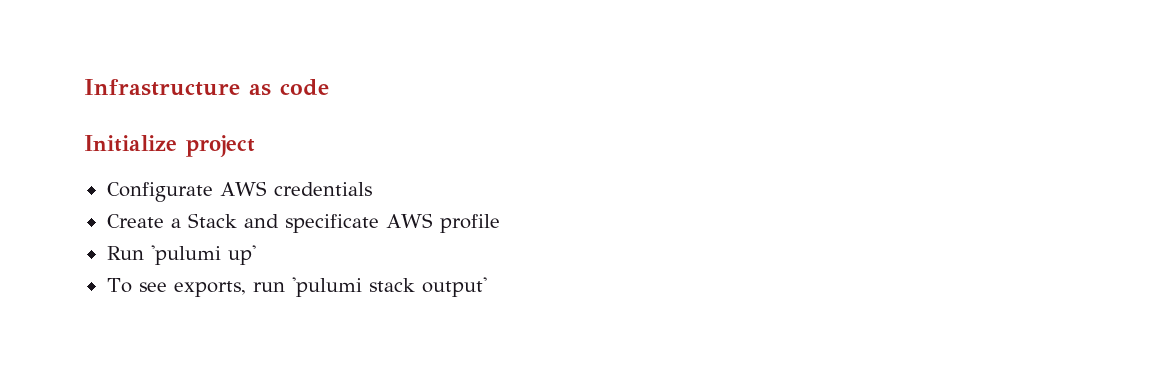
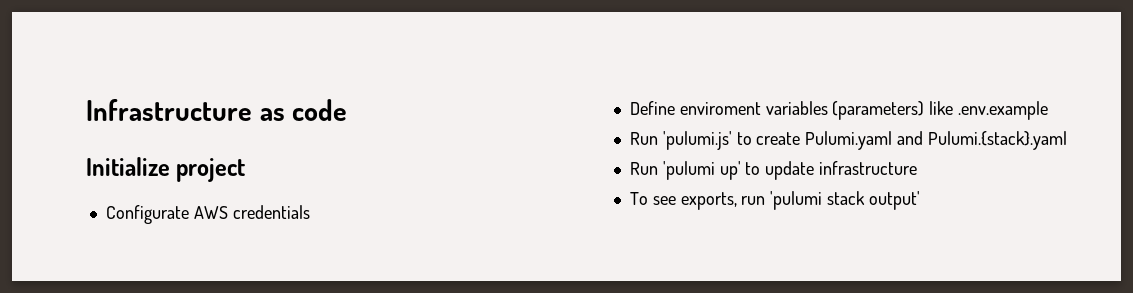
[106,213,500,233] Create a Stack and specificate AWS profile -> [629,101,1049,120] [629,131,1067,150] Define enviroment variables (parameters) like .env.example // Run 'pulumi.js' to create Pulumi.yaml and Pulumi.{stack}.yaml
(256, 255) none -> [745,161,918,180] to update infrastructure

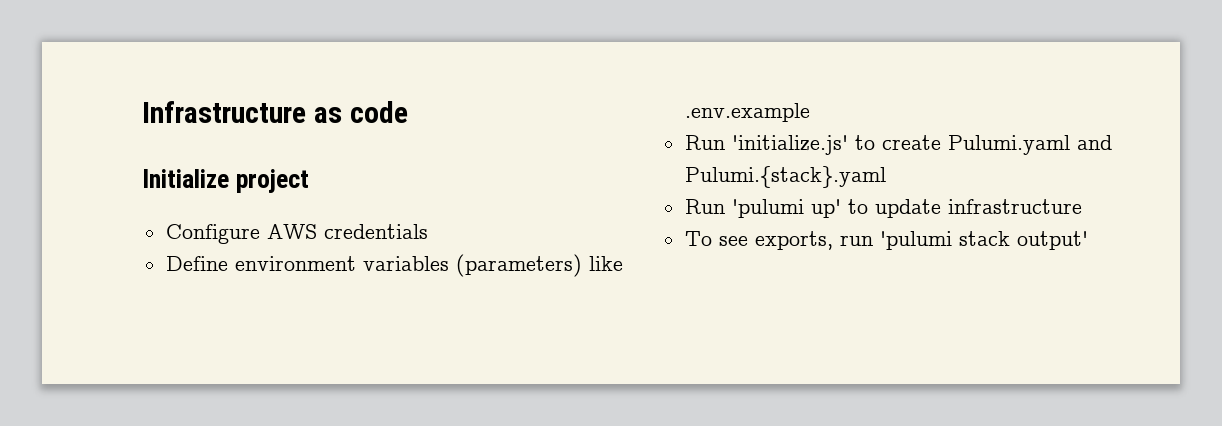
[105,205,189,224] Configurate -> [165,224,260,244] Configure
[679,102,761,115] enviroment -> [234,256,356,271] environment
[662,131,732,150] 'pulumi.js' -> [731,135,848,155] 'initialize.js'

